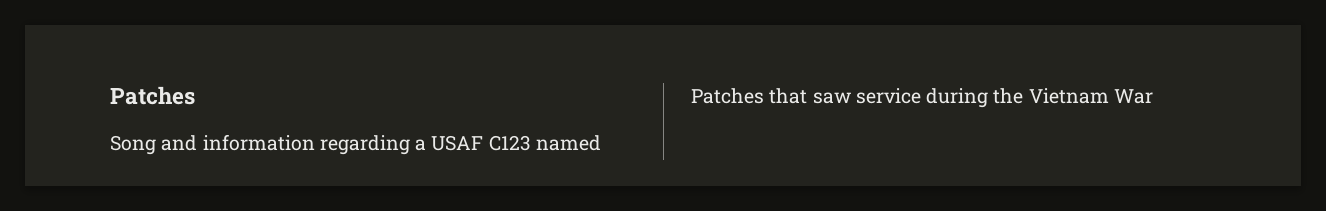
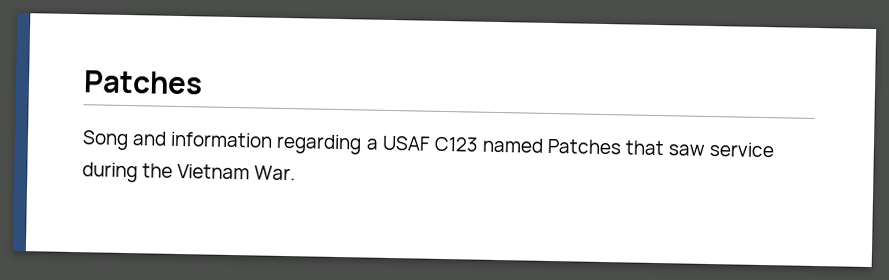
[1113,89,1153,104] War -> [254,165,297,181] War.

